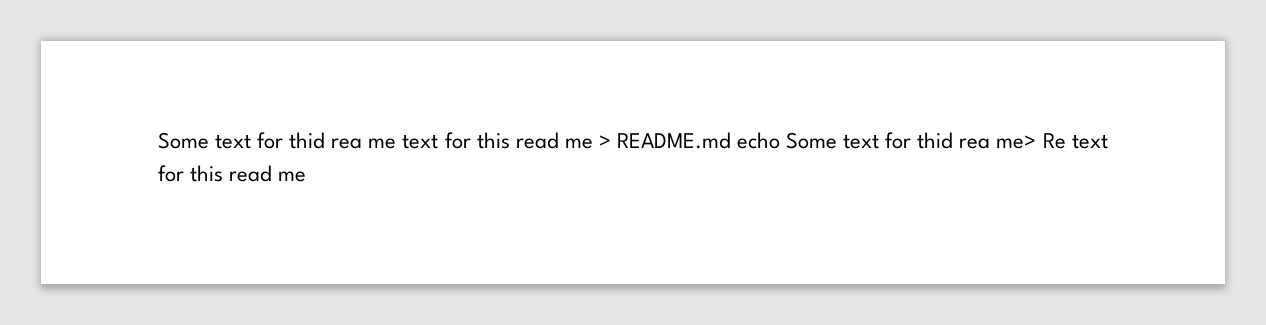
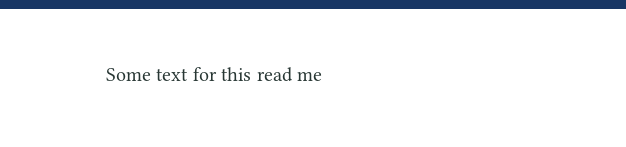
[158,132,1108,149] [158,165,184,182] Some text for thid rea me text for this read me > README.md echo Some text for thid rea me> Re text for -> [106,67,217,81] Some text for

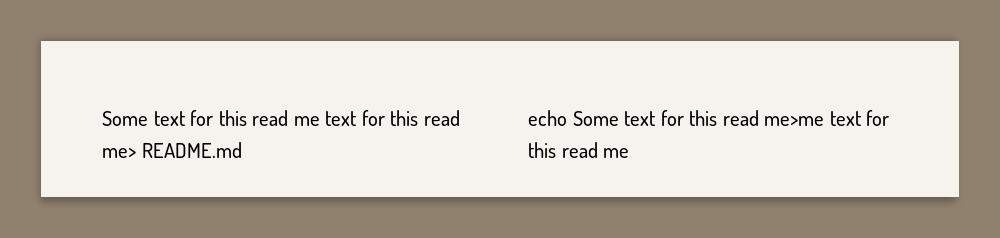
(322, 76) none -> [325,110,460,126] [102,142,242,158] [528,110,890,126] [528,142,630,158] text for this read me> README.md // echo Some text for this read me>me text for this read me

